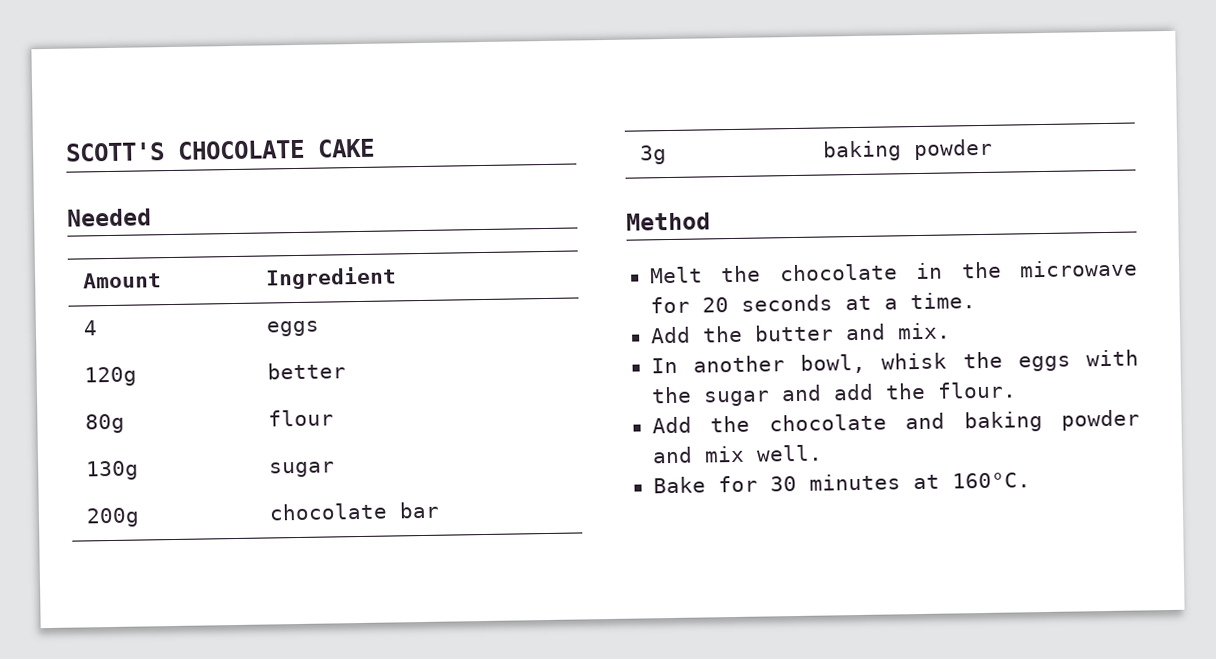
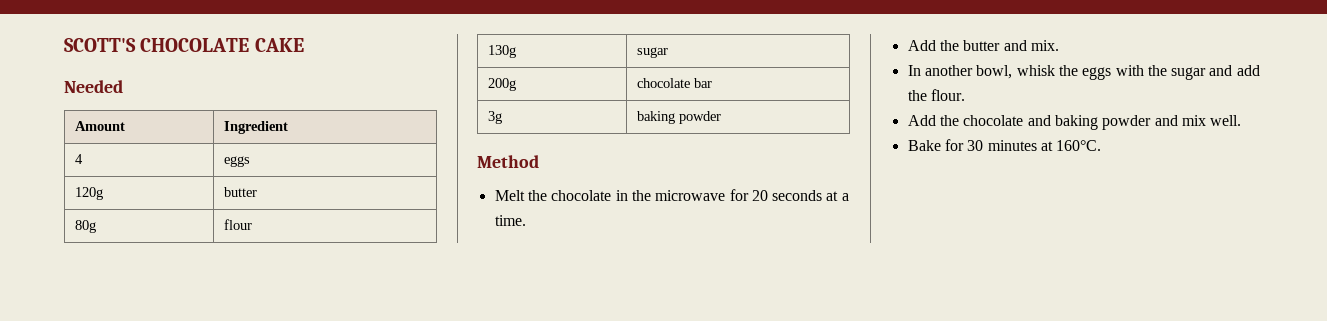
[267,362,347,380] better -> [223,187,257,197] butter

